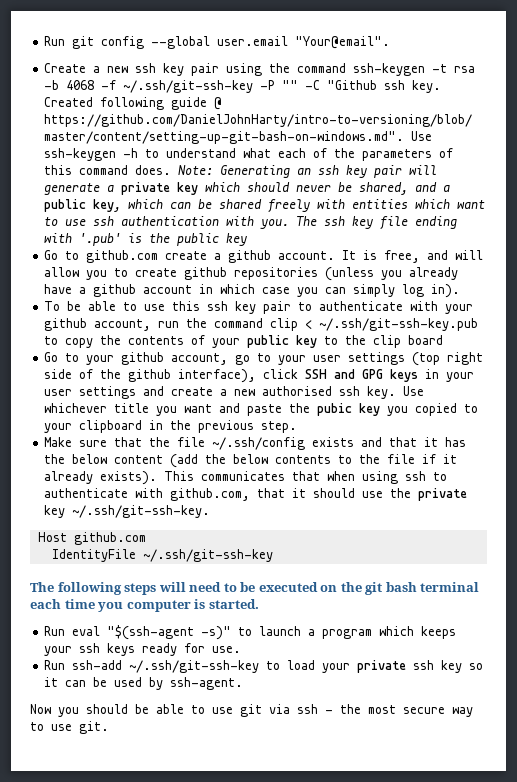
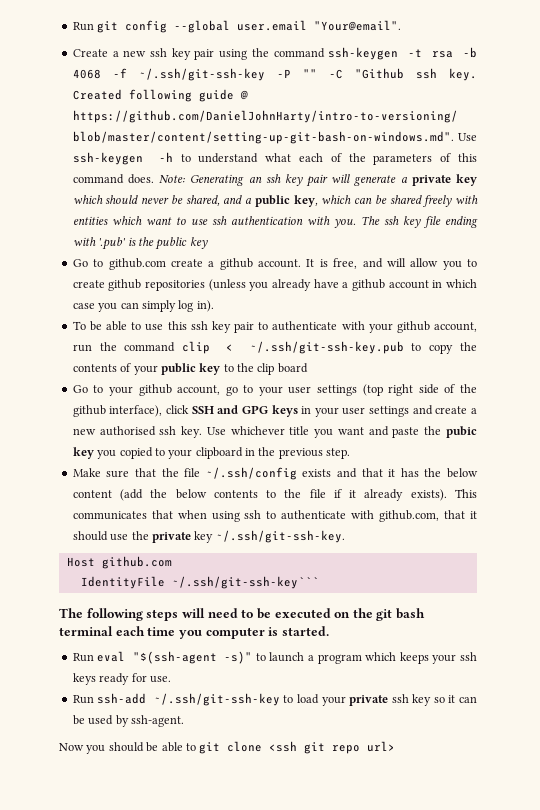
[142,549,273,562] ~/.ssh/git-ssh-key -> [171,576,319,589] ~/.ssh/git-ssh-key```
[212,704,473,717] [30,721,109,734] use git via ssh - the most secure way to use git. -> [199,741,396,754] git clone <ssh git repo url>

